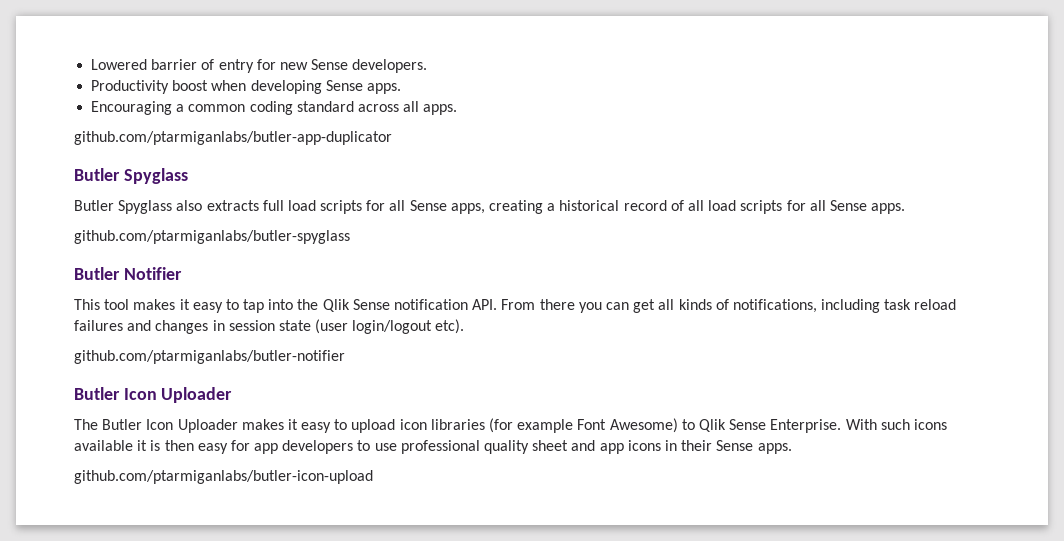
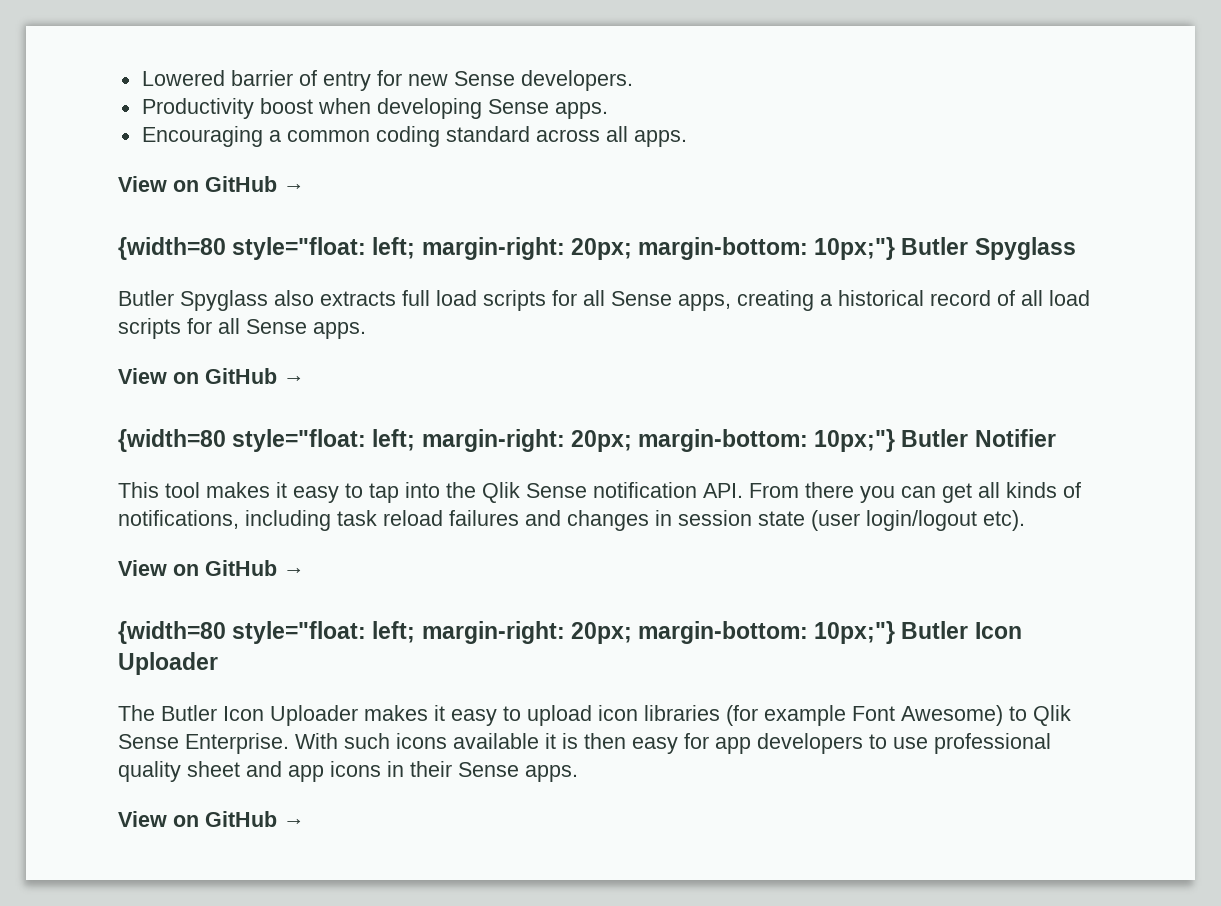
[74,131,392,145] github.com/ptarmiganlabs/butler-app-duplicator // -> [118,176,305,192] [118,237,896,260] View on GitHub → // {width=80 style="float: left; margin-right: 20px; margin-bottom: 10px;"}
[74,230,350,244] github.com/ptarmiganlabs/butler-spyglass // -> [118,368,305,384] [118,429,896,452] View on GitHub → // {width=80 style="float: left; margin-right: 20px; margin-bottom: 10px;"}
[74,350,345,364] github.com/ptarmiganlabs/butler-notifier // -> [118,560,305,576] [118,621,896,644] View on GitHub → // {width=80 style="float: left; margin-right: 20px; margin-bottom: 10px;"}
[74,470,373,484] github.com/ptarmiganlabs/butler-icon-upload -> [118,811,305,827] View on GitHub →

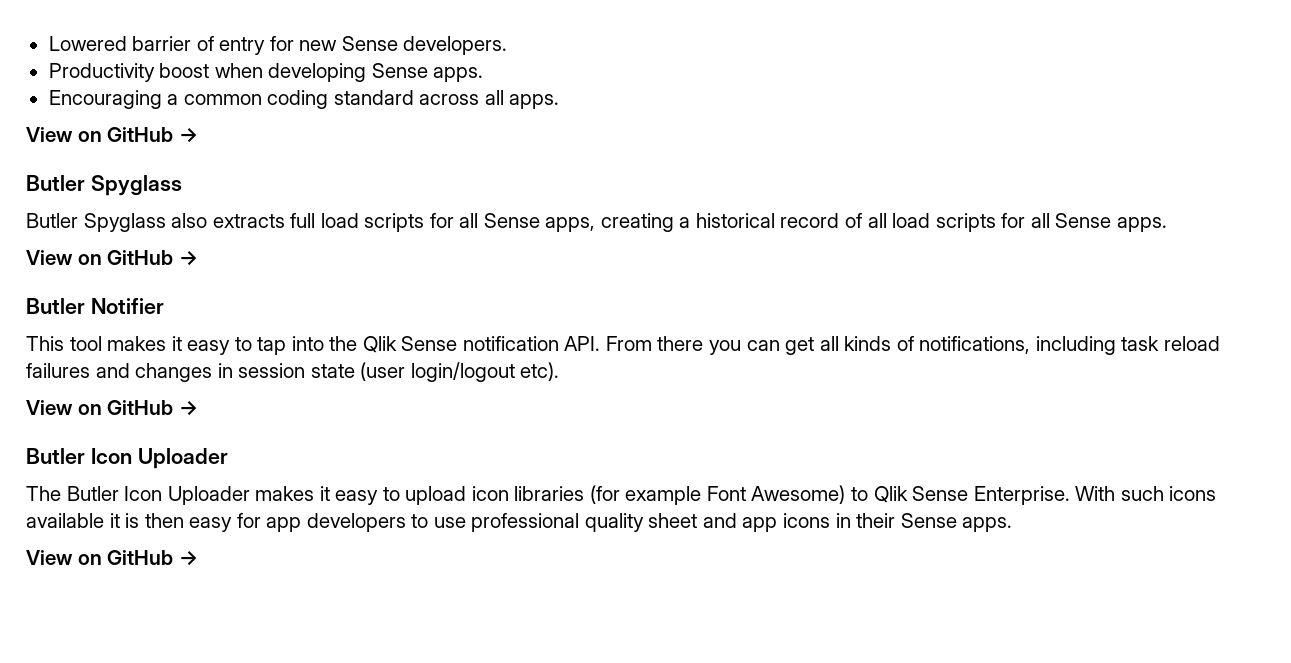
[118,237,896,260] {width=80 style="float: left; margin-right: 20px; margin-bottom: 10px;"} -> (198, 135) none
[118,429,896,452] {width=80 style="float: left; margin-right: 20px; margin-bottom: 10px;"} -> (198, 258) none
[118,621,896,644] {width=80 style="float: left; margin-right: 20px; margin-bottom: 10px;"} -> (198, 408) none

